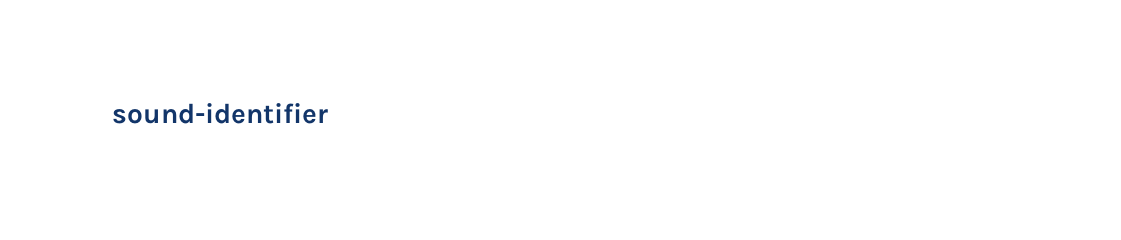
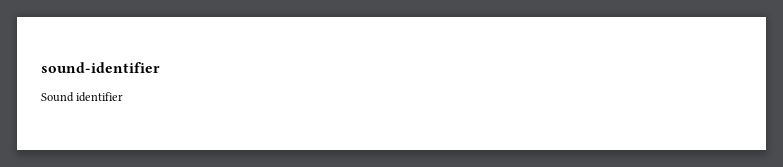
(328, 113) none -> [41,92,124,102] // Sound identifier

